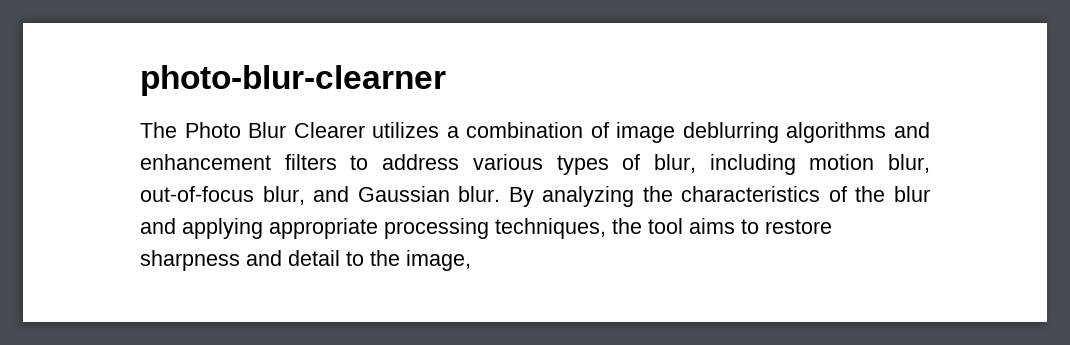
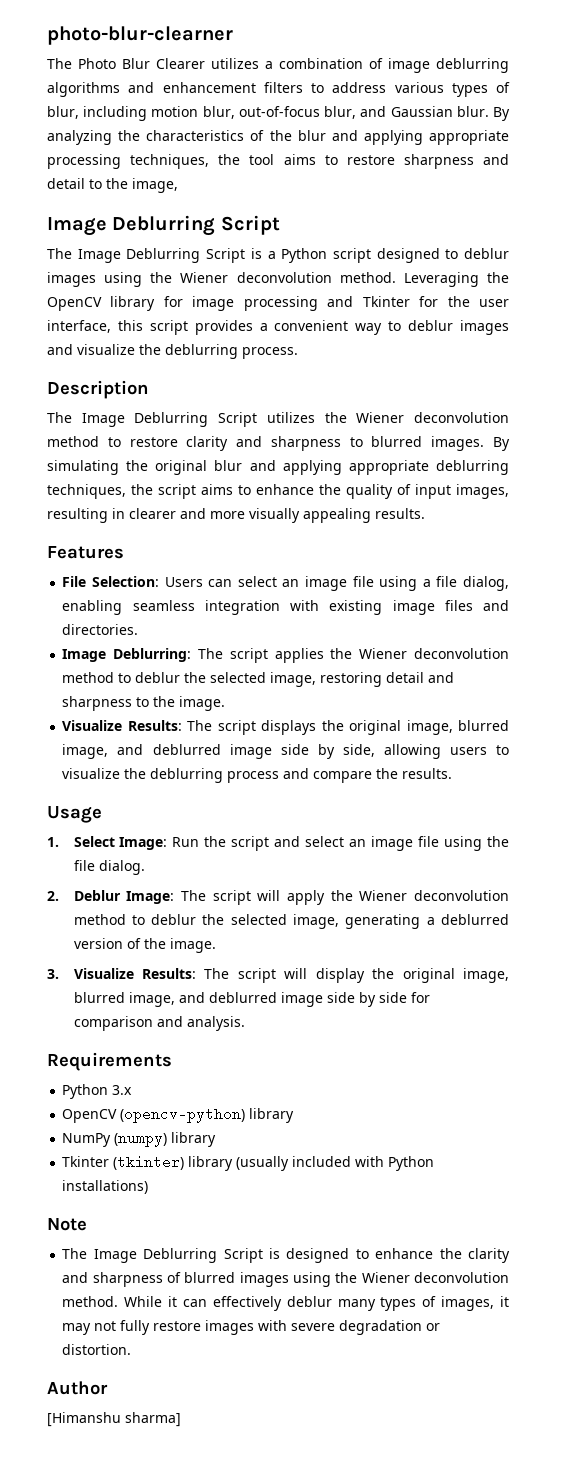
(471, 260) none -> [47,215,280,236] [47,248,509,263] [47,272,510,287] [47,296,510,311] [47,320,510,335] [47,344,298,359] [47,380,149,399] [47,412,510,427] [47,436,510,451] [47,460,509,475] [47,484,509,499] [47,508,425,523] [47,546,124,559] [62,576,510,591] [62,600,510,615] [62,624,139,635] [62,648,510,663] [62,672,455,687] [62,696,226,711] [62,720,509,735] [62,744,509,759] [62,768,453,783] [47,806,102,823] [47,836,510,851] [73,860,145,875] [47,890,510,905] [73,914,510,929] [73,938,216,953] [47,968,510,983] [73,992,430,1007] [73,1016,245,1031] [47,1052,172,1071] [62,1084,133,1099] [62,1107,295,1123] [62,1132,217,1147] [62,1155,435,1171] [62,1180,149,1194] [47,1218,87,1231] [62,1248,510,1263] [62,1272,509,1287] [62,1296,510,1311] [62,1320,441,1335] [62,1344,132,1355] [47,1381,108,1395] [47,1412,181,1427] // Image Deblurring Script // The Image Deblurring Script is a Python script designed to deblur images using the Wiener deconvolution method. Leveraging the OpenCV library for image processing and Tkinter for the user interface, this script provides a convenient way to deblur images and visualize the deblurring process. // Description // The Image Deblurring Script utilizes the Wiener deconvolution method to restore clarity and sharpness to blurred images. By simulating the original blur and applying appropriate deblurring techniques, the script aims to enhance the quality of input images, resulting in clearer and more visually appealing results. // Features // File Selection: Users can select an image file using a file dialog, enabling seamless integration with existing image files and directories. // Image Deblurring: The script applies the Wiener deconvolution method to deblur the selected image, restoring detail and sharpness to the image. // Visualize Results: The script displays the original image, blurred image, and deblurred image side by side, allowing users to visualize the deblurring process and compare the results. // Usage // 1. Select Image: Run the script and select an image file using the file dialog. // 2. Deblur Image: The script will apply the Wiener deconvolution method to deblur the selected image, generating a deblurred version of the image. // 3. Visualize Results: The script will display the original image, blurred image, and deblurred image side by side for comparison and analysis. // Requirements // Python 3.x // OpenCV (opencv-python) library // NumPy (numpy) library // Tkinter (tkinter) library (usually included with Python installations) // Note // The Image Deblurring Script is designed to enhance the clarity and sharpness of blurred images using the Wiener deconvolution method. While it can effectively deblur many types of images, it may not fully restore images with severe degradation or distortion. // Author // [Himanshu sharma]

